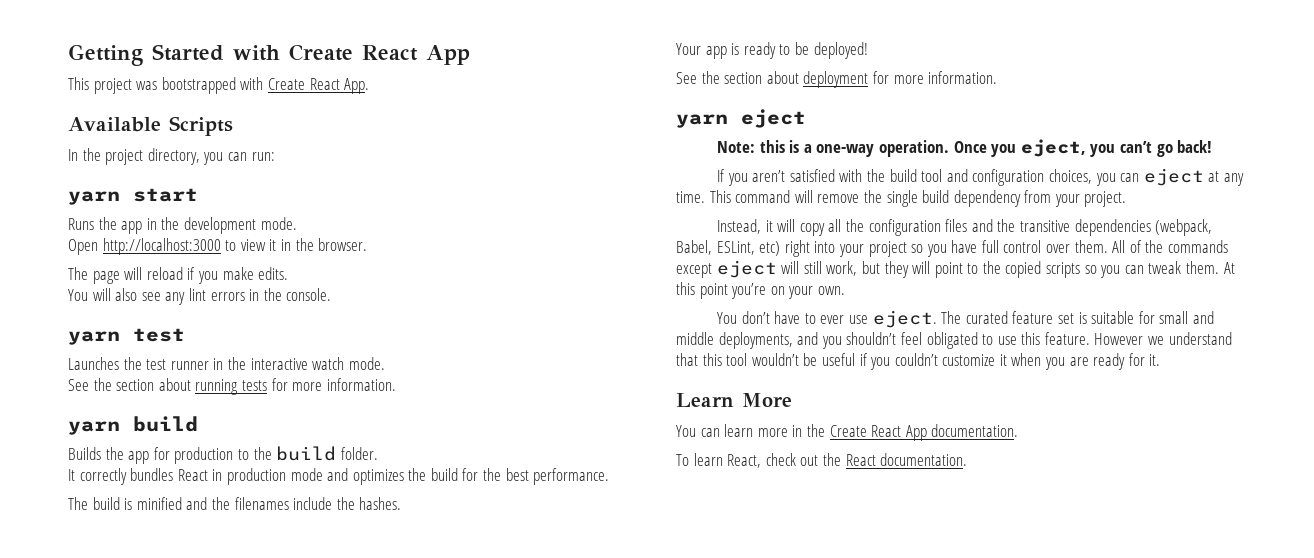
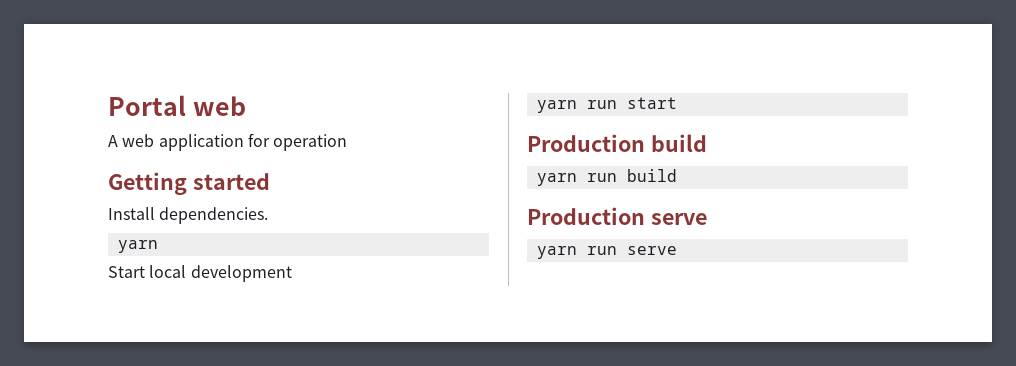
[68,44,470,66] [68,77,370,94] [68,116,233,136] [68,148,275,165] [68,188,198,205] [68,217,297,234] [68,238,368,255] [68,267,289,284] [68,288,332,305] [68,328,185,345] [68,357,385,370] [68,378,396,395] [68,416,198,435] [68,446,378,464] [68,468,610,485] [68,497,402,510] [676,42,868,59] [676,71,998,88] [676,109,806,128] [717,139,1213,157] [717,168,1244,186] [676,190,1127,207] [717,219,1213,236] [676,240,1229,257] [676,260,1235,278] [676,282,845,299] [717,310,1214,328] [676,332,1232,349] [676,353,1161,370] [676,393,792,407] [676,424,1019,441] [676,453,968,468] Getting Started with Create React App // This project was bootstrapped with Create React App. // Available Scripts // In the project directory, you can run: // yarn start // Runs the app in the development mode. // Open http://localhost:3000 to view it in the browser. // The page will reload if you make edits. // You will also see any lint errors in the console. // yarn test // Launches the test runner in the interactive watch mode. // See the section about running tests for more information. // yarn build // Builds the app for production to the build folder. // It correctly bundles React in production mode and optimizes the build for the best performance. // The build is minified and the filenames include the hashes. // Your app is ready to be deployed! // See the section about deployment for more information. // yarn eject // Note: this is a one-way operation. Once you eject, you can’t go back! // If you aren’t satisfied with the build tool and configuration choices, you can eject at any time. This command will remove the single build dependency from your project. // Instead, it will copy all the configuration files and the transitive dependencies (webpack, Babel, ESLint, etc) right into your project so you have full control over them. All of the commands except eject will still work, but they will point to the copied scripts so you can tweak them. At this point you’re on your own. // You don’t have to ever use eject. The curated feature set is suitable for small and middle deployments, and you shouldn’t feel obligated to use this feature. However we understand that this tool wouldn’t be useful if you couldn’t customize it when you are ready for it. // Learn More // You can learn more in the Create React App documentation. // To learn React, check out the React documentation. -> [108,95,246,116] [108,133,348,151] [108,172,270,195] [108,207,269,224] [117,240,158,253] [108,265,292,282] [536,97,677,113] [527,134,707,152] [536,169,677,186] [527,207,707,225] [536,246,677,259] Portal web // A web application for operation // Getting started // Install dependencies. // yarn // Start local development // yarn run start // Production build // yarn run build // Production serve // yarn run serve

